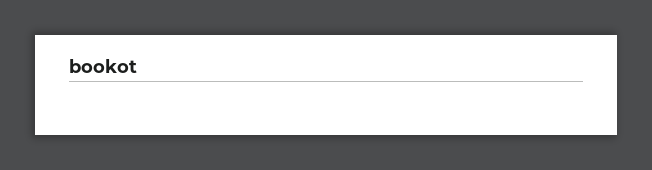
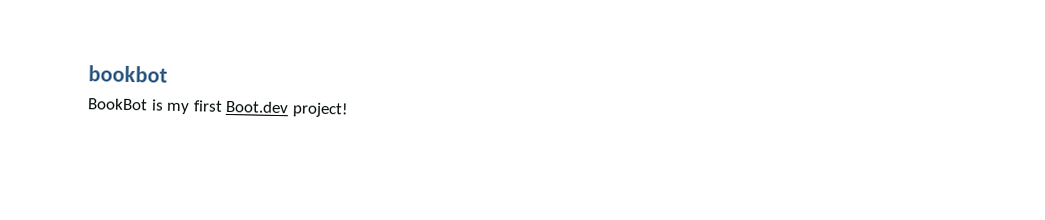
[69,59,137,73] bookot -> [88,65,168,83] [87,98,349,118] bookbot // BookBot is my first Boot.dev project!

